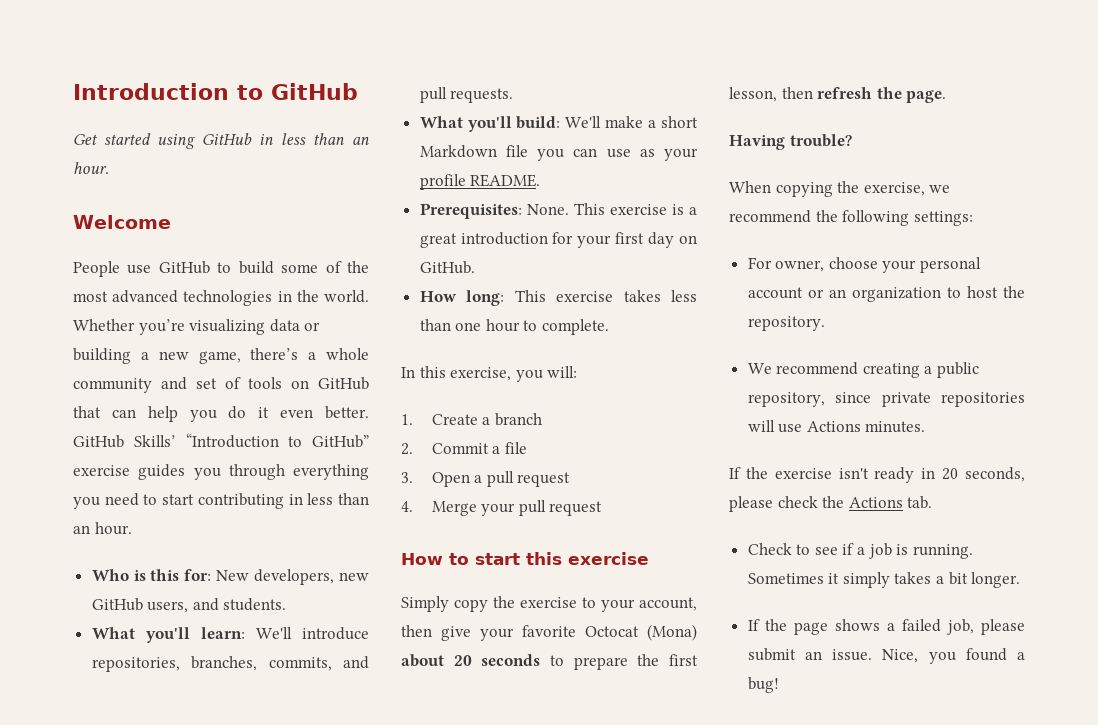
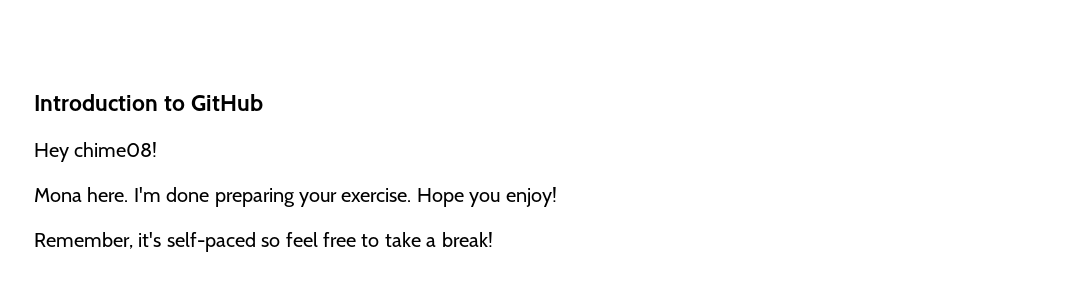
[73,133,369,149] [73,162,109,174] [73,215,171,229] [73,261,369,277] [73,290,369,306] [73,319,321,335] [73,348,369,364] [73,377,369,393] [73,406,369,422] [73,433,369,448] [73,464,369,480] [73,493,369,509] [73,522,132,535] [91,569,369,585] [91,598,287,613] [91,627,369,643] [91,656,370,672] [419,87,514,103] [419,116,698,132] [419,145,698,161] [419,174,541,190] [419,203,697,219] [419,232,697,248] [419,261,475,274] [419,290,697,306] [419,319,610,335] [401,366,578,382] [401,413,542,426] [401,442,527,455] [401,471,571,487] [401,500,603,516] [401,552,649,565] [401,596,697,612] [401,624,697,641] [401,654,698,670] [729,87,947,103] [729,134,852,150] [729,181,951,197] [729,210,973,226] [747,257,982,273] [747,286,1025,302] [747,316,825,331] [747,362,980,378] [747,392,1025,407] [747,420,926,433] [729,467,1025,483] [729,496,933,512] [747,543,973,559] [747,572,1021,588] [747,619,1025,635] [747,648,1025,664] [747,677,779,693] Get started using GitHub in less than an hour. // Welcome // People use GitHub to build some of the most advanced technologies in the world. Whether you’re visualizing data or building a new game, there’s a whole community and set of tools on GitHub that can help you do it even better. GitHub Skills’ “Introduction to GitHub” exercise guides you through everything you need to start contributing in less than an hour. // Who is this for: New developers, new GitHub users, and students. // What you'll learn: We'll introduce repositories, branches, commits, and pull requests. // What you'll build: We'll make a short Markdown file you can use as your profile README. // Prerequisites: None. This exercise is a great introduction for your first day on GitHub. // How long: This exercise takes less than one hour to complete. // In this exercise, you will: // 1. Create a branch // 2. Commit a file // 3. Open a pull request // 4. Merge your pull request // How to start this exercise // Simply copy the exercise to your account, then give your favorite Octocat (Mona) about 20 seconds to prepare the first lesson, then refresh the page. // Having trouble? // When copying the exercise, we recommend the following settings: // For owner, choose your personal account or an organization to host the repository. // We recommend creating a public repository, since private repositories will use Actions minutes. // If the exercise isn't ready in 20 seconds, please check the Actions tab. // Check to see if a job is running. Sometimes it simply takes a bit longer. // If the page shows a failed job, please submit an issue. Nice, you found a bug! -> [34,142,158,162] [34,187,557,207] [34,232,493,252] Hey chime08! // Mona here. I'm done preparing your exercise. Hope you enjoy! // Remember, it's self-paced so feel free to take a break!

